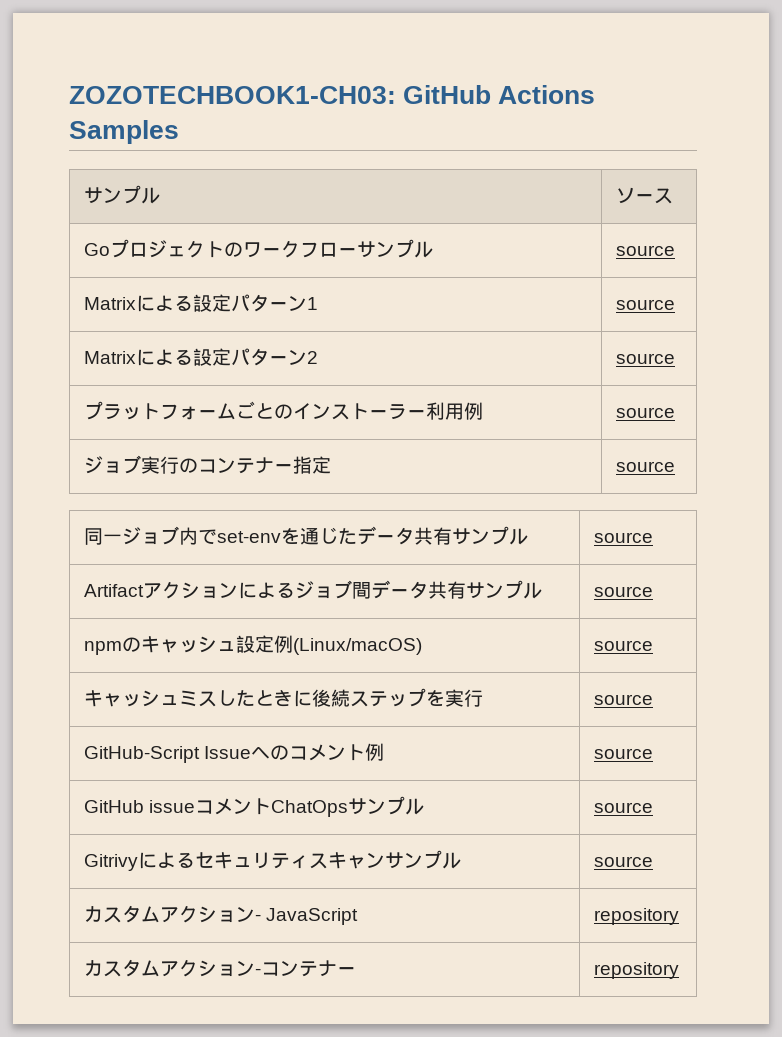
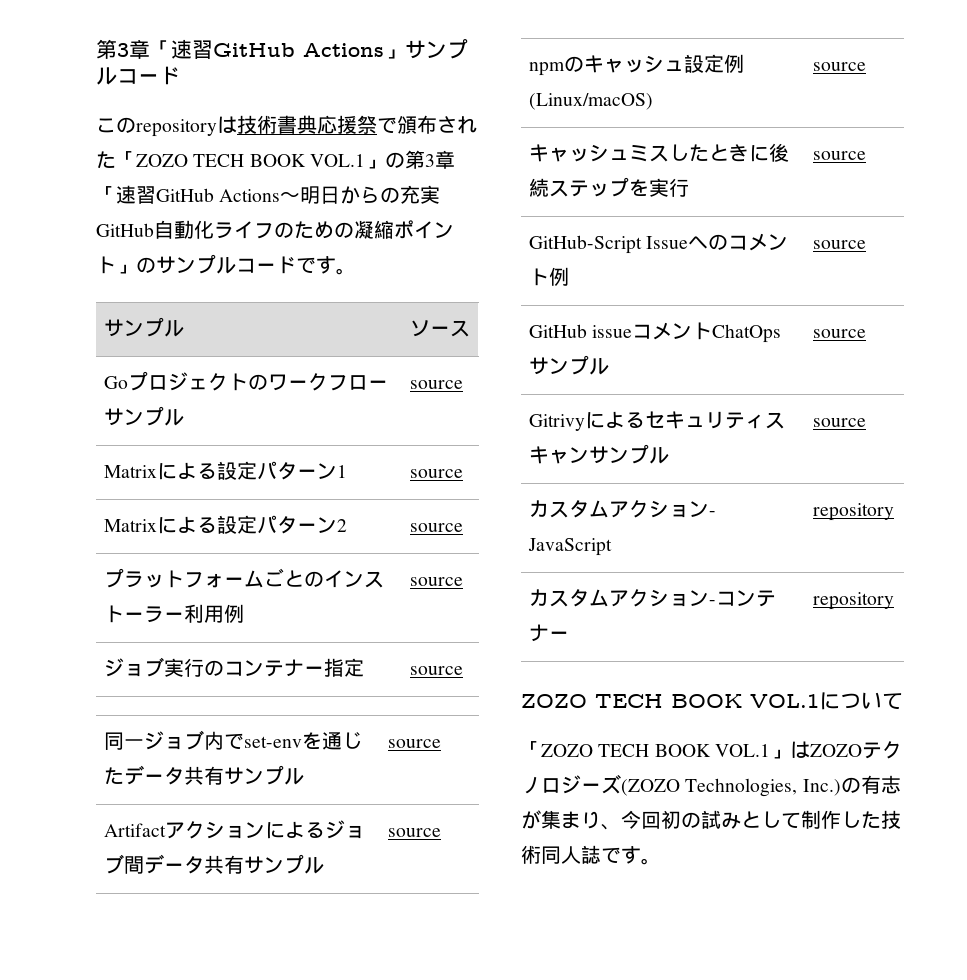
[69,85,596,104] [69,120,179,144] ZOZOTECHBOOK1-CH03: GitHub Actions Samples -> [96,39,468,59] [96,66,180,85] [96,115,477,137] [96,150,455,169] [96,185,441,204] [96,220,454,239] [96,254,356,275] 第3章「速習GitHub Actions」サンプルコード // このrepositoryは技術書典応援祭で頒布された「ZOZO TECH BOOK VOL.1」の第3章「速習GitHub Actions〜明日からの充実GitHub自動化ライフのための凝縮ポイント」のサンプルコードです。
(680, 970) none -> [521,692,903,710] [521,741,902,759] [521,774,901,797] [521,810,901,830] [521,845,661,865] // ZOZO TECH BOOK VOL.1について // 「ZOZO TECH BOOK VOL.1」はZOZOテクノロジーズ(ZOZO Technologies, Inc.)の有志が集まり、今回初の試みとして制作した技術同人誌です。

